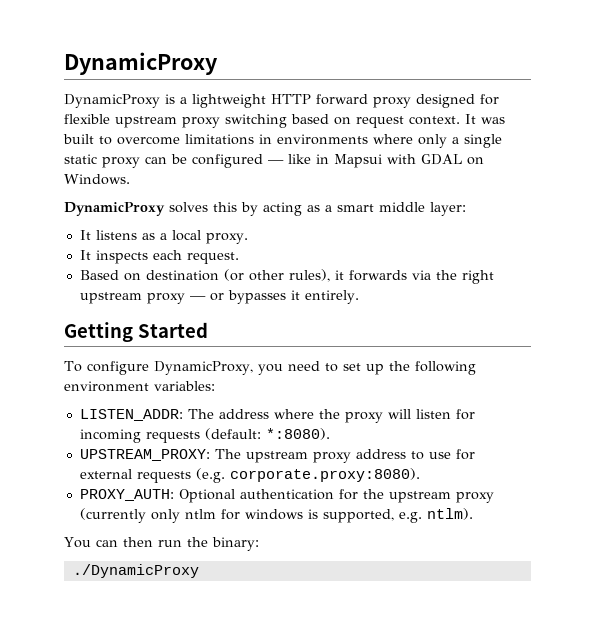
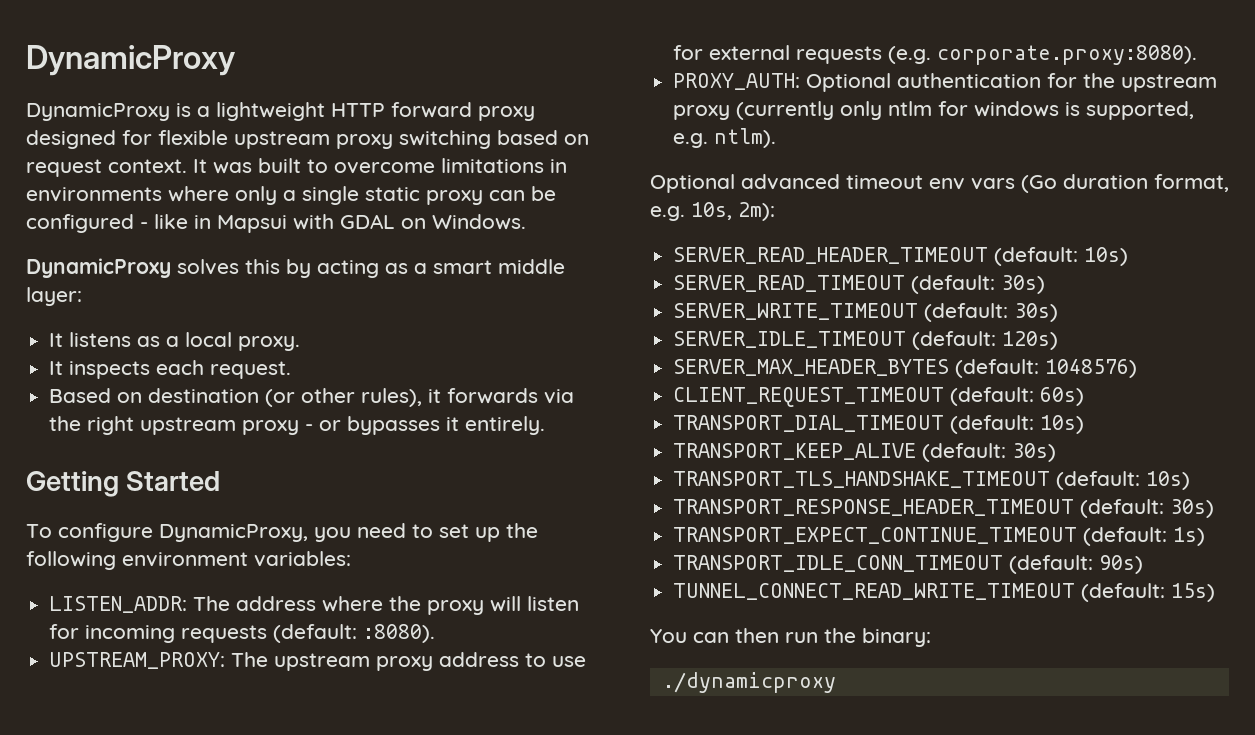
[268,160,284,164] — -> [140,222,148,229] -
[189,296,206,300] — -> [305,424,314,431] -
[265,428,330,440] *:8080). -> [363,624,436,643] :8080).
(473, 514) none -> [650,174,1229,193] [650,202,775,221] [673,247,1129,266] [673,275,1046,294] [673,303,1059,322] [673,331,1059,350] [673,359,1138,378] [673,387,1085,407] [673,415,1085,434] [673,443,1057,462] [673,471,1191,490] [673,499,1215,518] [673,527,1206,546] [673,555,1144,574] [673,583,1216,602] // Optional advanced timeout env vars (Go duration format, e.g. 10s, 2m): // SERVER_READ_HEADER_TIMEOUT (default: 10s) // SERVER_READ_TIMEOUT (default: 30s) // SERVER_WRITE_TIMEOUT (default: 30s) // SERVER_IDLE_TIMEOUT (default: 120s) // SERVER_MAX_HEADER_BYTES (default: 1048576) // CLIENT_REQUEST_TIMEOUT (default: 60s) // TRANSPORT_DIAL_TIMEOUT (default: 10s) // TRANSPORT_KEEP_ALIVE (default: 30s) // TRANSPORT_TLS_HANDSHAKE_TIMEOUT (default: 10s) // TRANSPORT_RESPONSE_HEADER_TIMEOUT (default: 30s) // TRANSPORT_EXPECT_CONTINUE_TIMEOUT (default: 1s) // TRANSPORT_IDLE_CONN_TIMEOUT (default: 90s) // TUNNEL_CONNECT_READ_WRITE_TIMEOUT (default: 15s)
[72,564,199,578] ./DynamicProxy -> [662,672,836,693] ./dynamicproxy

